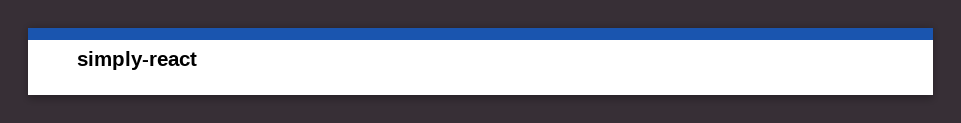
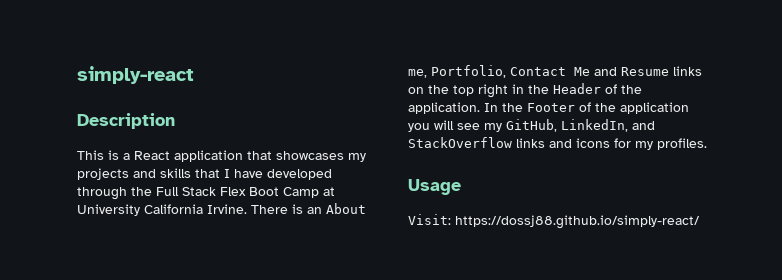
(197, 60) none -> [77,113,175,129] [77,150,366,162] [77,168,332,180] [77,187,335,200] [77,203,366,216] [408,65,702,78] [408,83,642,98] [408,102,689,114] [408,119,655,132] [408,137,707,150] [408,179,461,195] [408,214,700,229] // Description // This is a React application that showcases my projects and skills that I have developed through the Full Stack Flex Boot Camp at University California Irvine. There is an About me, Portfolio, Contact Me and Resume links on the top right in the Header of the application. In the Footer of the application you will see my GitHub, LinkedIn, and StackOverflow links and icons for my profiles. // Usage // Visit: https://dossj88.github.io/simply-react/

